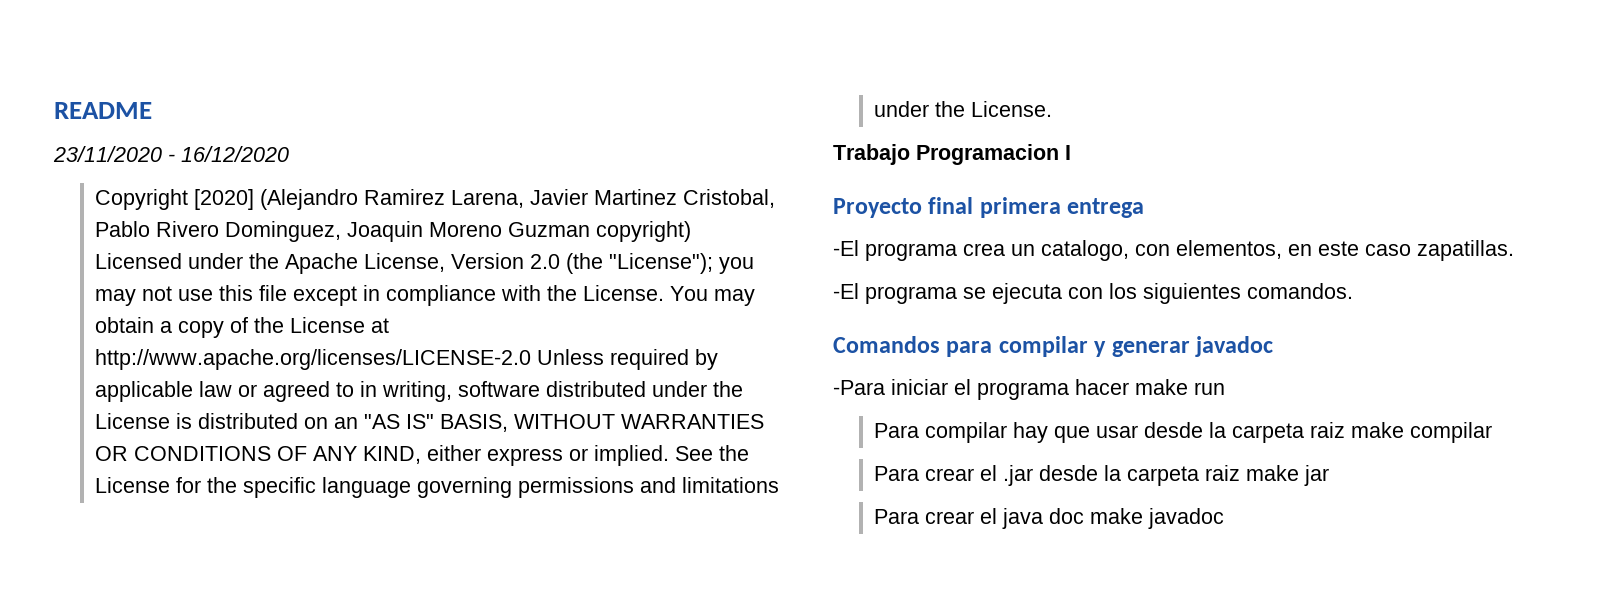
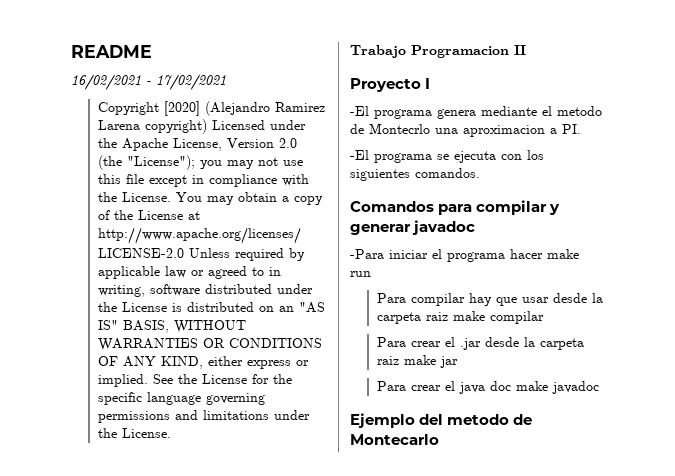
[53,146,289,162] 23/11/2020 - 16/12/2020 -> [71,74,226,90] 16/02/2021 - 17/02/2021
[451,189,776,208] [95,221,591,242] Larena, Javier Martinez Cristobal, Pablo Rivero Dominguez, Joaquin Moreno Guzman -> [97,120,140,130] Larena
[1065,145,1071,160] I -> [514,45,526,55] II
[928,197,1145,218] [833,240,1514,261] final primera entrega // -El programa crea un catalogo, con elementos, en este caso zapatillas. -> [425,78,431,89] [350,106,602,119] [350,123,581,137] I // -El programa genera mediante el metodo de Montecrlo una aproximacion a PI.
(1225, 518) none -> [350,413,533,428] [350,434,439,445] // Ejemplo del metodo de Montecarlo

